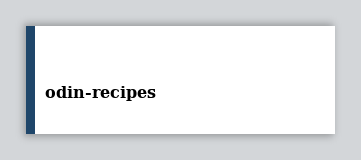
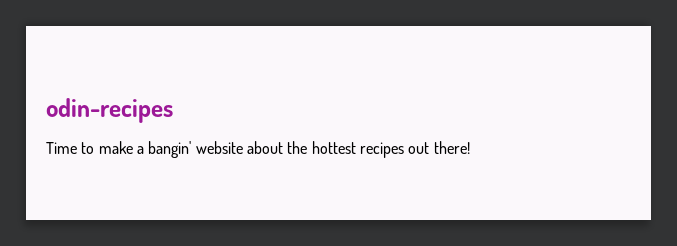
(156, 93) none -> [46,141,470,158] // Time to make a bangin' website about the hottest recipes out there!

